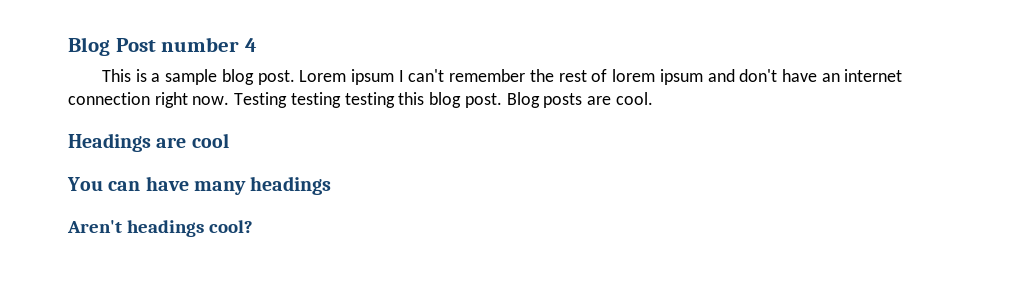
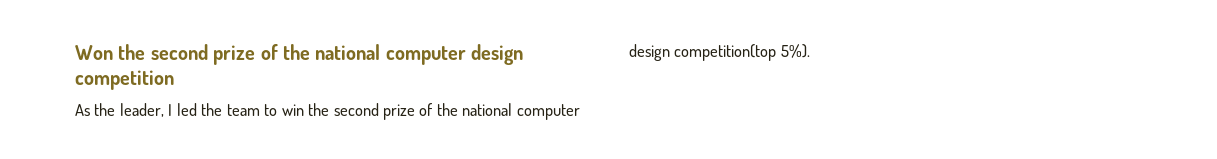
[68,37,257,56] [101,69,903,85] [68,92,653,108] [68,133,229,152] [67,176,332,195] [67,220,253,237] Blog Post number 4 // This is a sample blog post. Lorem ipsum I can't remember the rest of lorem ipsum and don't have an internet connection right now. Testing testing testing this blog post. Blog posts are cool. // Headings are cool // You can have many headings // Aren't headings cool? -> [75,44,524,65] [75,70,174,90] [75,103,580,120] [629,44,810,61] Won the second prize of the national computer design competition // As the leader, I led the team to win the second prize of the national computer design competition(top 5%).

